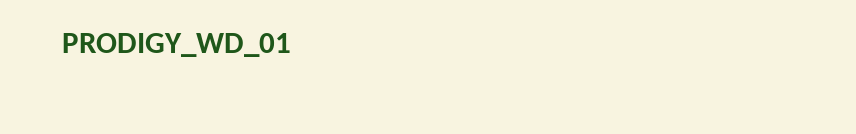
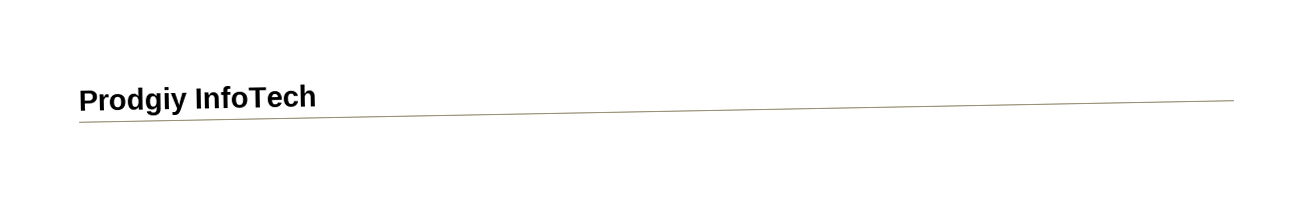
[62,33,291,57] PRODIGY_WD_01 -> [78,84,317,117] Prodgiy InfoTech

